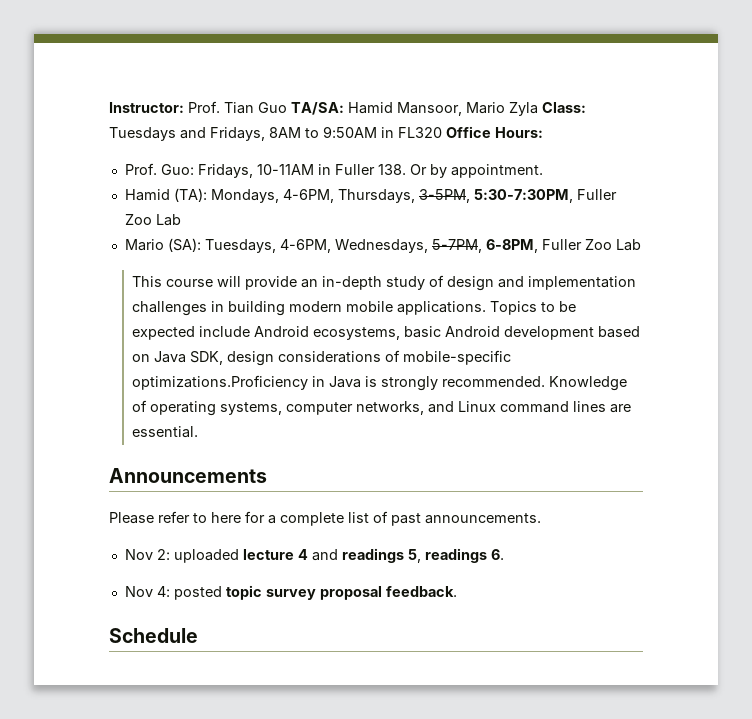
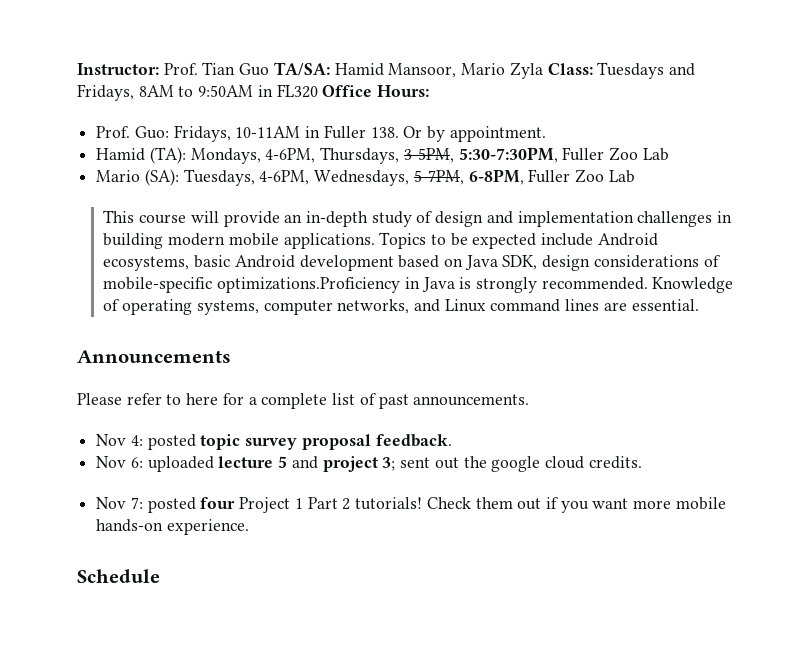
[124,548,504,563] // Nov 2: uploaded lecture 4 and readings 5, readings 6. -> (530, 400) none
(457, 591) none -> [96,456,642,472] [96,497,726,513] [96,519,249,535] // Nov 6: uploaded lecture 5 and project 3; sent out the google cloud credits. // Nov 7: posted four Project 1 Part 2 tutorials! Check them out if you want more mobile hands-on experience.

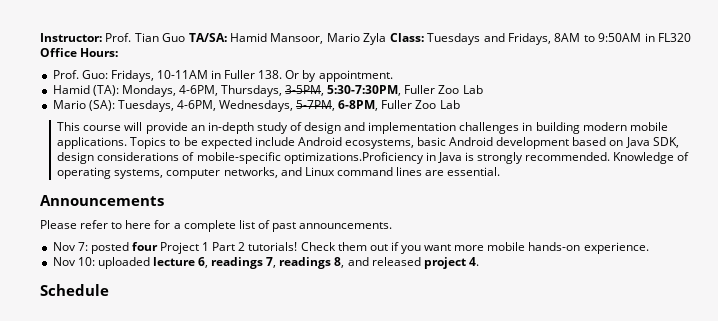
[96,434,452,450] [96,456,642,472] // Nov 4: posted topic survey proposal feedback. // Nov 6: uploaded lecture 5 and project 3; sent out the google cloud credits. -> (393, 225) none
(249, 527) none -> [52,257,479,269] // Nov 10: uploaded lecture 6, readings 7, readings 8, and released project 4.

